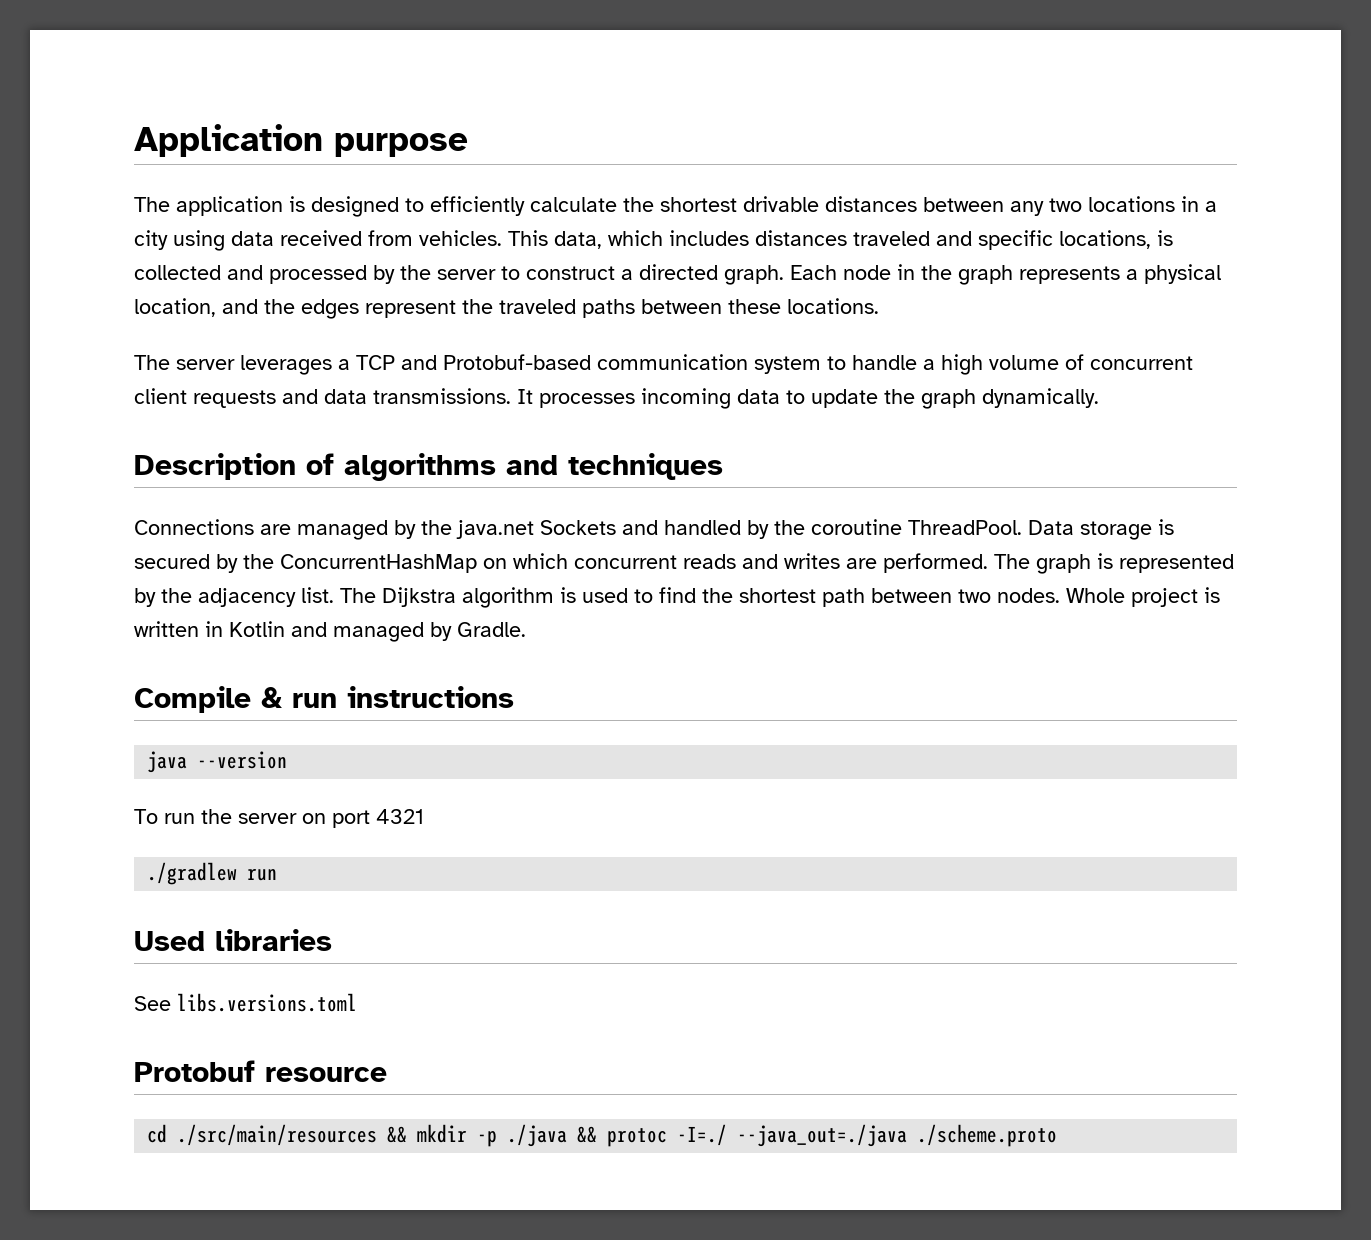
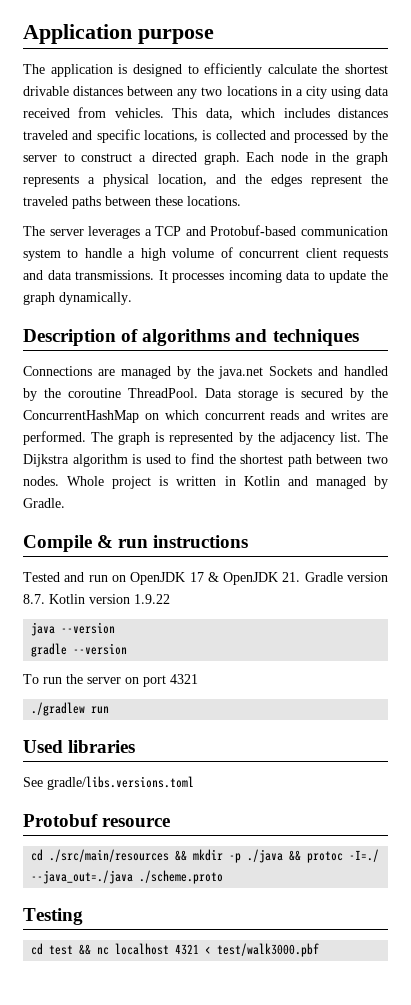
(514, 697) none -> [23,572,389,585] [23,594,170,604] // Tested and run on OpenJDK 17 & OpenJDK 21. Gradle version 8.7. Kotlin version 1.9.22
(288, 760) none -> [31,643,128,657] // gradle --version
[177,993,357,1012] libs.versions.toml -> [47,776,194,790] gradle/libs.versions.toml
(1058, 1135) none -> [23,908,83,925] [31,943,320,957] // Testing // cd test && nc localhost 4321 < test/walk3000.pbf

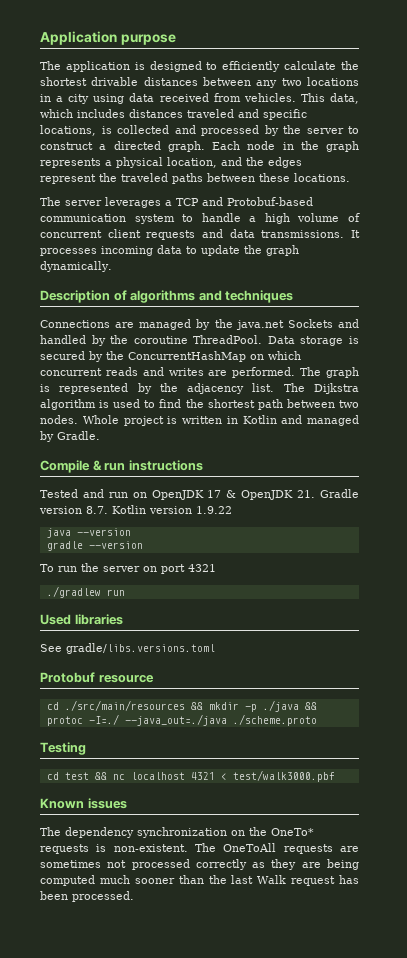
(320, 950) none -> [40,798,127,809] [40,827,314,838] [40,843,360,854] [40,859,359,870] [40,875,359,886] [40,891,134,902] // Known issues // The dependency synchronization on the OneTo* requests is non-existent. The OneToAll requests are sometimes not processed correctly as they are being computed much sooner than the last Walk request has been processed.

